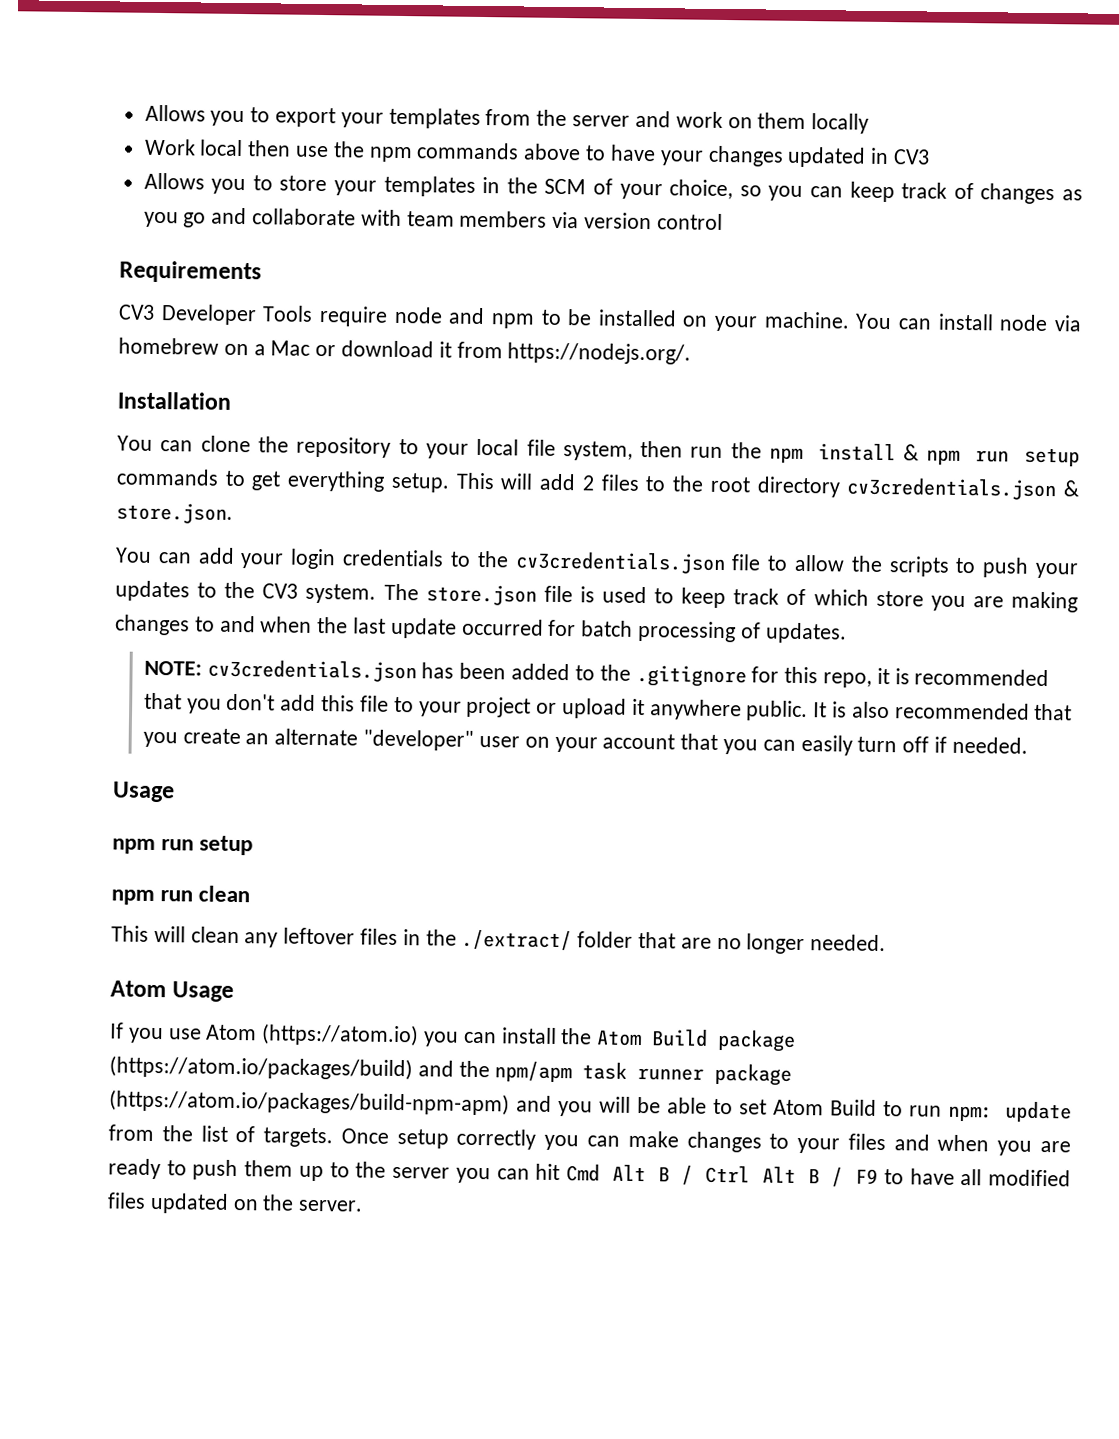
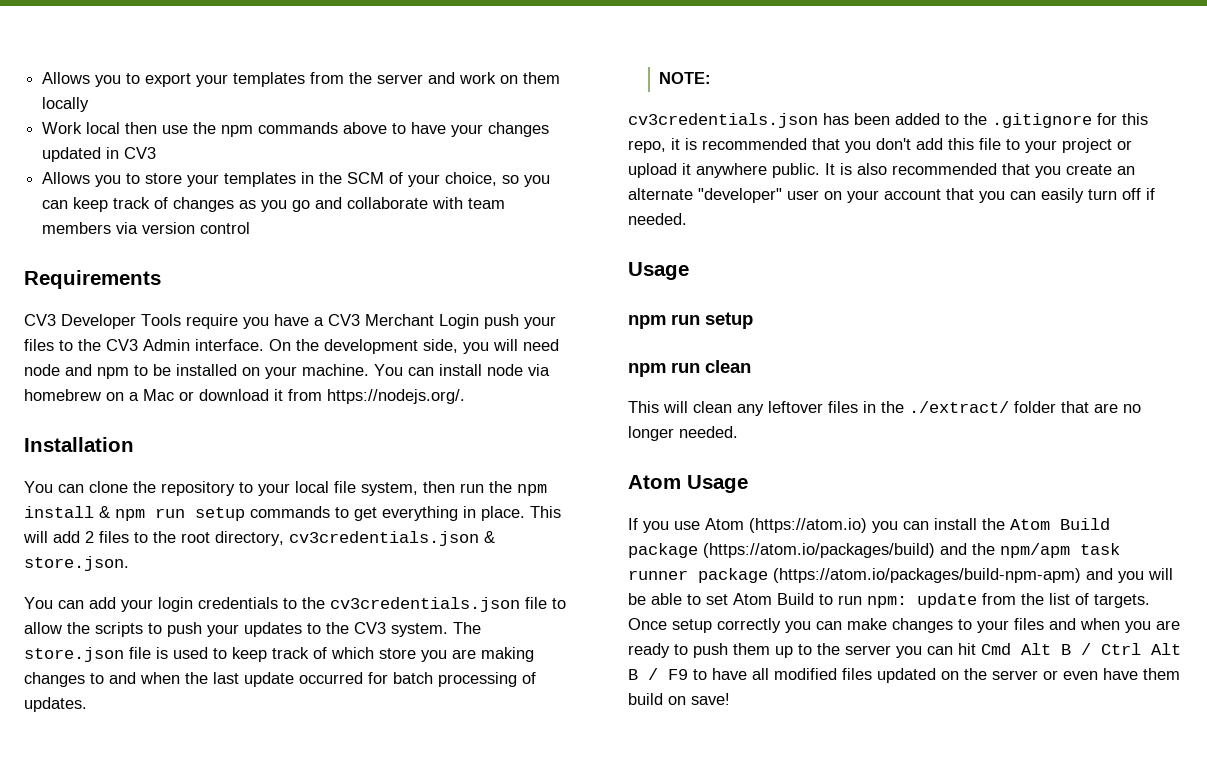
(388, 316) none -> [243,314,556,329] [24,339,559,354] you have a CV3 Merchant Login push your files to the CV3 Admin interface. On the development side, you will need
[390,472,450,493] setup. -> [463,506,525,521] in place.
[756,476,841,498] directory -> [215,531,284,546] directory,
(202, 668) none -> (712, 78) //
[298,1199,364,1212] server. -> [992,668,1180,680] [628,693,730,705] server or even have them build on save!

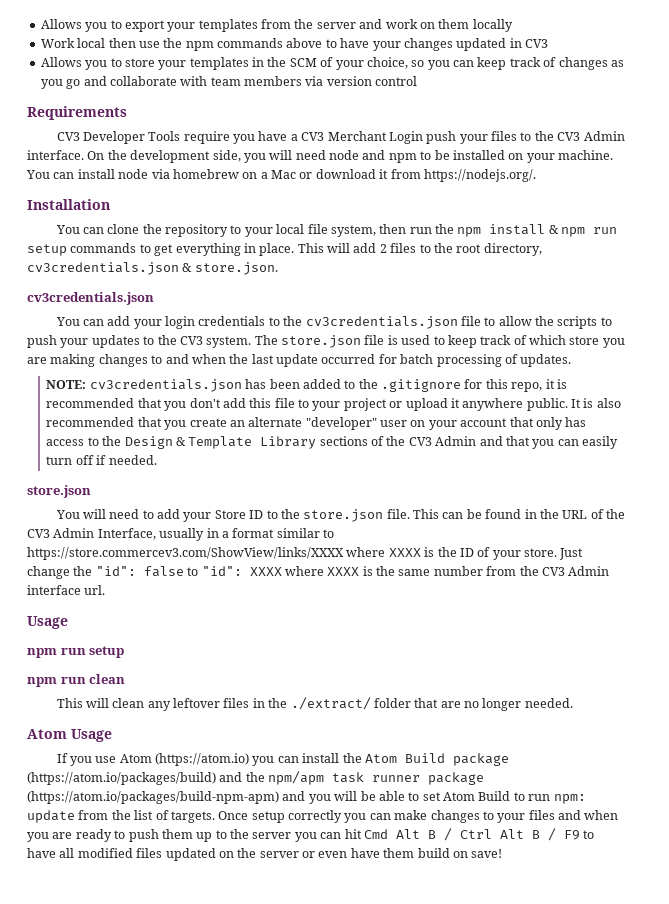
(129, 563) none -> [27,292,154,305] // cv3credentials.json
(712, 78) // -> (87, 384) none
(974, 194) none -> [535,417,587,430] [46,436,530,449] only has access to the Design & Template Library sections of the CV3 Admin and that
(687, 219) none -> [27,485,91,498] [55,509,626,522] [27,528,334,541] [27,547,584,560] [27,566,610,579] [27,585,106,595] // store.json // You will need to add your Store ID to the store.json file. This can be found in the URL of the CV3 Admin Interface, usually in a format similar to https://store.commercev3.com/ShowView/links/XXXX where XXXX is the ID of your store. Just change the "id": false to "id": XXXX where XXXX is the same number from the CV3 Admin interface url.

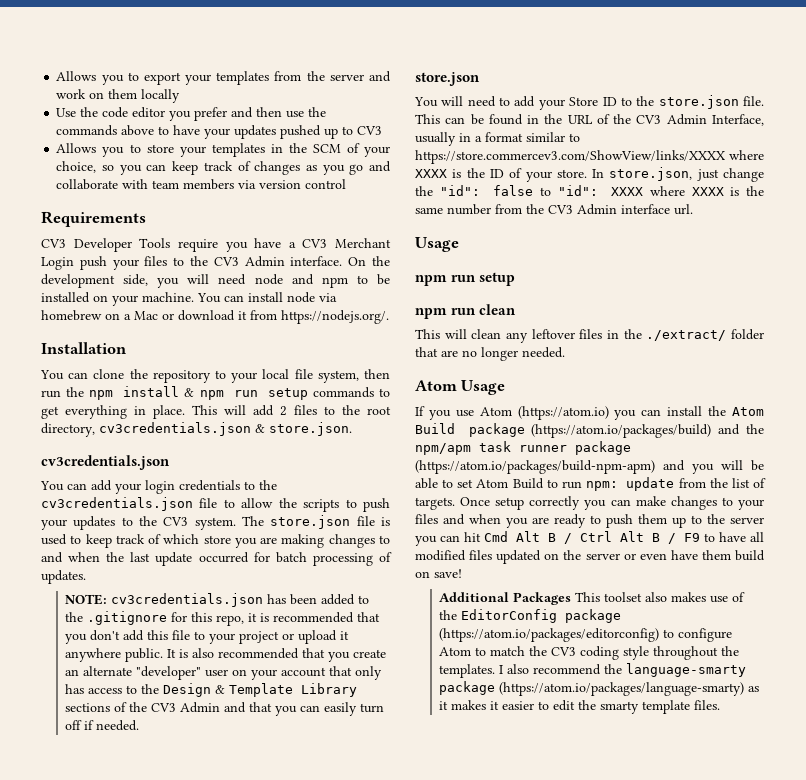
[40,38,106,48] Work local -> [56,107,254,121] Use the code editor you prefer and
[185,41,214,51] npm -> (327, 112) none
[403,38,522,51] changes updated in -> [234,125,354,139] updates pushed up to
[559,548,584,560] Just -> [592,167,719,181] In store.json, just
(503, 853) none -> [439,592,746,605] [439,609,622,623] [439,628,733,642] [439,646,740,660] [439,663,747,678] [439,681,760,696] [439,700,721,714] // Additional Packages This toolset also makes use of the EditorConfig package (https://atom.io/packages/editorconfig) to configure Atom to match the CV3 coding style throughout the templates. I also recommend the language-smarty package (https://atom.io/packages/language-smarty) as it makes it easier to edit the smarty template files.

